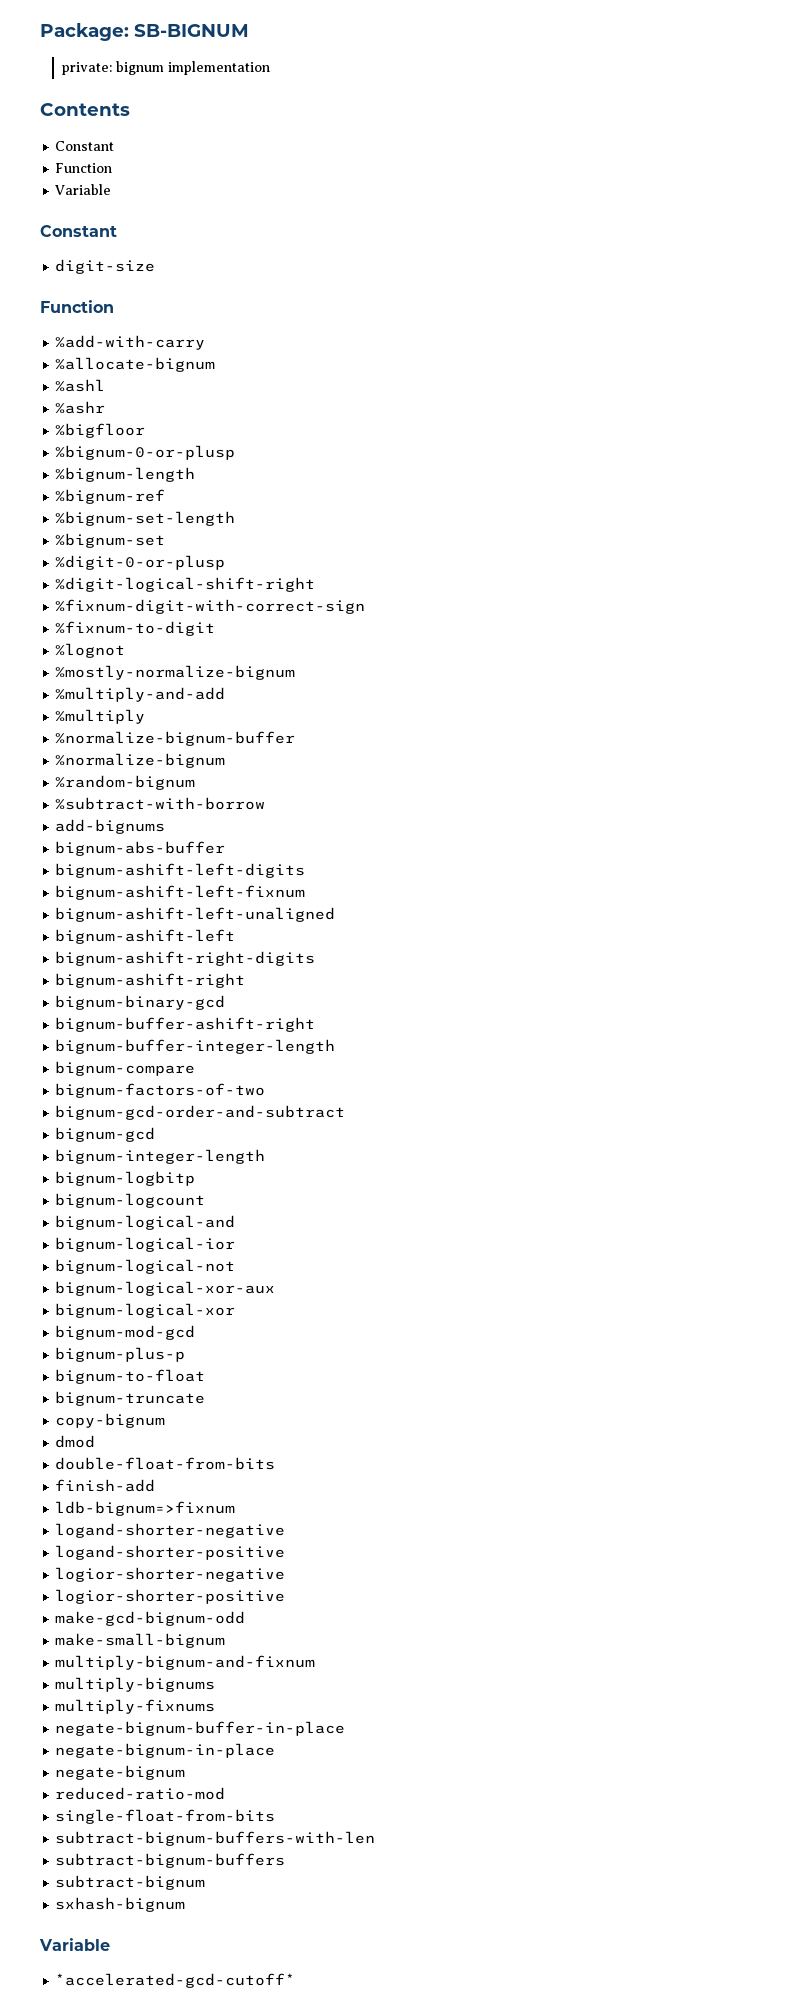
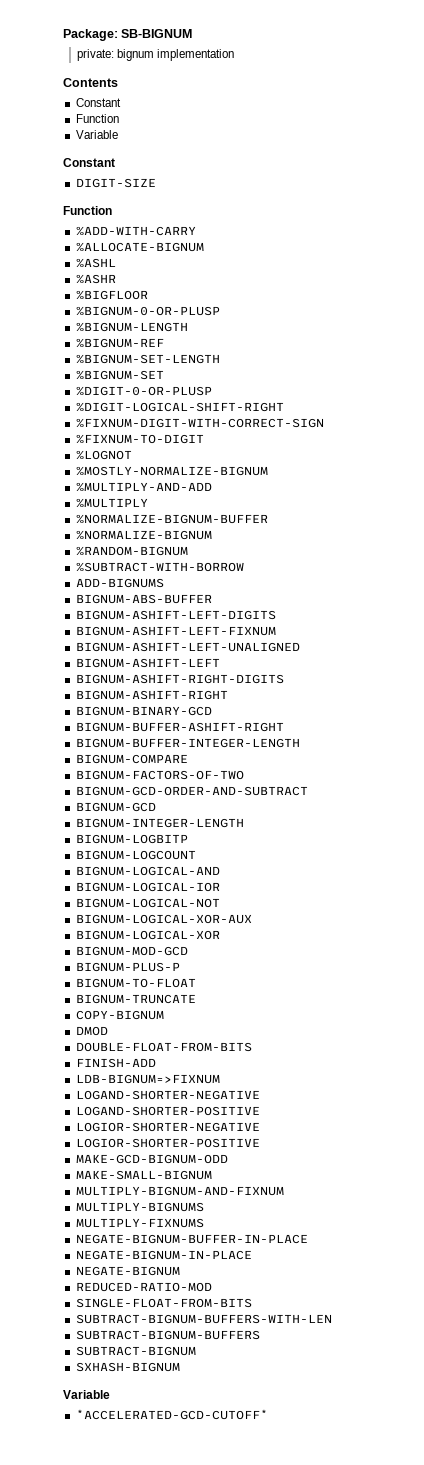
[55,259,156,274] [40,300,114,313] [55,335,206,350] [55,357,216,372] [55,379,106,392] [55,401,106,414] [55,423,146,438] [55,445,236,460] [55,467,196,482] [55,489,166,504] [55,511,236,526] [55,533,166,548] [55,555,226,570] [55,577,316,592] [55,599,366,614] [55,621,216,636] [55,643,126,658] [55,665,296,680] [55,687,226,702] [55,709,146,724] [55,731,296,746] [55,753,226,768] [55,775,196,790] [55,797,266,810] [55,819,166,834] [55,841,226,856] [55,863,306,878] [55,885,306,900] [55,907,336,922] [55,929,236,944] [55,951,316,966] [55,973,246,988] [55,995,226,1010] [55,1017,316,1032] [55,1039,336,1054] [55,1061,196,1076] [55,1083,266,1098] [55,1105,346,1120] [55,1127,156,1142] [55,1149,266,1164] [55,1171,196,1186] [55,1193,206,1208] [55,1215,236,1230] [55,1237,236,1252] [55,1259,236,1274] [55,1281,276,1296] [55,1303,236,1318] [55,1325,196,1340] [55,1347,186,1362] [55,1369,206,1384] [55,1391,206,1406] [55,1413,166,1428] [55,1435,96,1448] [55,1457,276,1470] [55,1479,156,1492] [55,1501,236,1516] [55,1523,286,1538] [55,1545,286,1560] [55,1567,286,1582] [55,1589,286,1604] [55,1611,246,1626] [55,1633,226,1648] [55,1655,316,1670] [55,1677,216,1692] [55,1699,216,1714] [55,1721,346,1736] [55,1743,276,1758] [55,1765,186,1780] [55,1787,226,1800] [55,1809,276,1824] [55,1831,376,1846] [55,1853,286,1868] [55,1875,206,1890] [55,1897,186,1912] [39,1938,110,1951] [55,1973,296,1988] digit-size // Function // %add-with-carry // %allocate-bignum // %ashl // %ashr // %bigfloor // %bignum-0-or-plusp // %bignum-length // %bignum-ref // %bignum-set-length // %bignum-set // %digit-0-or-plusp // %digit-logical-shift-right // %fixnum-digit-with-correct-sign // %fixnum-to-digit // %lognot // %mostly-normalize-bignum // %multiply-and-add // %multiply // %normalize-bignum-buffer // %normalize-bignum // %random-bignum // %subtract-with-borrow // add-bignums // bignum-abs-buffer // bignum-ashift-left-digits // bignum-ashift-left-fixnum // bignum-ashift-left-unaligned // bignum-ashift-left // bignum-ashift-right-digits // bignum-ashift-right // bignum-binary-gcd // bignum-buffer-ashift-right // bignum-buffer-integer-length // bignum-compare // bignum-factors-of-two // bignum-gcd-order-and-subtract // bignum-gcd // bignum-integer-length // bignum-logbitp // bignum-logcount // bignum-logical-and // bignum-logical-ior // bignum-logical-not // bignum-logical-xor-aux // bignum-logical-xor // bignum-mod-gcd // bignum-plus-p // bignum-to-float // bignum-truncate // copy-bignum // dmod // double-float-from-bits // finish-add // ldb-bignum=>fixnum // logand-shorter-negative // logand-shorter-positive // logior-shorter-negative // logior-shorter-positive // make-gcd-bignum-odd // make-small-bignum // multiply-bignum-and-fixnum // multiply-bignums // multiply-fixnums // negate-bignum-buffer-in-place // negate-bignum-in-place // negate-bignum // reduced-ratio-mod // single-float-from-bits // subtract-bignum-buffers-with-len // subtract-bignum-buffers // subtract-bignum // sxhash-bignum // Variable // *accelerated-gcd-cutoff* -> [75,178,156,188] [63,206,112,215] [75,226,196,236] [75,242,204,252] [75,258,116,268] [75,274,116,284] [75,290,148,300] [75,306,220,316] [75,322,188,332] [75,338,164,348] [75,354,220,364] [75,370,164,380] [75,386,212,396] [75,402,284,412] [75,418,324,428] [75,434,204,444] [75,450,132,460] [75,466,268,476] [75,482,212,492] [75,498,148,508] [75,514,268,524] [75,530,212,540] [75,546,188,556] [75,562,244,572] [75,578,164,588] [75,594,212,604] [75,610,276,620] [75,626,276,636] [75,642,300,652] [75,658,220,668] [75,674,284,684] [75,690,228,700] [75,706,212,716] [75,722,284,732] [75,738,300,748] [75,754,188,764] [75,770,244,780] [75,786,308,796] [75,802,156,812] [75,818,244,828] [75,834,188,844] [75,850,196,860] [75,866,220,876] [75,882,220,892] [75,898,220,908] [75,914,252,924] [75,930,220,940] [75,946,188,956] [75,962,180,972] [75,978,196,988] [75,994,196,1004] [75,1010,164,1020] [75,1026,108,1036] [75,1042,252,1052] [75,1058,156,1068] [75,1074,220,1084] [75,1090,260,1100] [75,1106,260,1116] [75,1122,260,1132] [75,1138,260,1148] [75,1154,228,1164] [75,1170,212,1180] [75,1186,284,1196] [75,1202,204,1212] [75,1218,204,1228] [75,1234,308,1244] [75,1250,252,1260] [75,1266,180,1276] [75,1282,212,1292] [75,1298,252,1308] [75,1314,332,1324] [75,1330,260,1340] [75,1346,196,1356] [75,1362,180,1372] [63,1390,110,1399] [75,1409,268,1420] DIGIT-SIZE // Function // %ADD-WITH-CARRY // %ALLOCATE-BIGNUM // %ASHL // %ASHR // %BIGFLOOR // %BIGNUM-0-OR-PLUSP // %BIGNUM-LENGTH // %BIGNUM-REF // %BIGNUM-SET-LENGTH // %BIGNUM-SET // %DIGIT-0-OR-PLUSP // %DIGIT-LOGICAL-SHIFT-RIGHT // %FIXNUM-DIGIT-WITH-CORRECT-SIGN // %FIXNUM-TO-DIGIT // %LOGNOT // %MOSTLY-NORMALIZE-BIGNUM // %MULTIPLY-AND-ADD // %MULTIPLY // %NORMALIZE-BIGNUM-BUFFER // %NORMALIZE-BIGNUM // %RANDOM-BIGNUM // %SUBTRACT-WITH-BORROW // ADD-BIGNUMS // BIGNUM-ABS-BUFFER // BIGNUM-ASHIFT-LEFT-DIGITS // BIGNUM-ASHIFT-LEFT-FIXNUM // BIGNUM-ASHIFT-LEFT-UNALIGNED // BIGNUM-ASHIFT-LEFT // BIGNUM-ASHIFT-RIGHT-DIGITS // BIGNUM-ASHIFT-RIGHT // BIGNUM-BINARY-GCD // BIGNUM-BUFFER-ASHIFT-RIGHT // BIGNUM-BUFFER-INTEGER-LENGTH // BIGNUM-COMPARE // BIGNUM-FACTORS-OF-TWO // BIGNUM-GCD-ORDER-AND-SUBTRACT // BIGNUM-GCD // BIGNUM-INTEGER-LENGTH // BIGNUM-LOGBITP // BIGNUM-LOGCOUNT // BIGNUM-LOGICAL-AND // BIGNUM-LOGICAL-IOR // BIGNUM-LOGICAL-NOT // BIGNUM-LOGICAL-XOR-AUX // BIGNUM-LOGICAL-XOR // BIGNUM-MOD-GCD // BIGNUM-PLUS-P // BIGNUM-TO-FLOAT // BIGNUM-TRUNCATE // COPY-BIGNUM // DMOD // DOUBLE-FLOAT-FROM-BITS // FINISH-ADD // LDB-BIGNUM=>FIXNUM // LOGAND-SHORTER-NEGATIVE // LOGAND-SHORTER-POSITIVE // LOGIOR-SHORTER-NEGATIVE // LOGIOR-SHORTER-POSITIVE // MAKE-GCD-BIGNUM-ODD // MAKE-SMALL-BIGNUM // MULTIPLY-BIGNUM-AND-FIXNUM // MULTIPLY-BIGNUMS // MULTIPLY-FIXNUMS // NEGATE-BIGNUM-BUFFER-IN-PLACE // NEGATE-BIGNUM-IN-PLACE // NEGATE-BIGNUM // REDUCED-RATIO-MOD // SINGLE-FLOAT-FROM-BITS // SUBTRACT-BIGNUM-BUFFERS-WITH-LEN // SUBTRACT-BIGNUM-BUFFERS // SUBTRACT-BIGNUM // SXHASH-BIGNUM // Variable // *ACCELERATED-GCD-CUTOFF*

